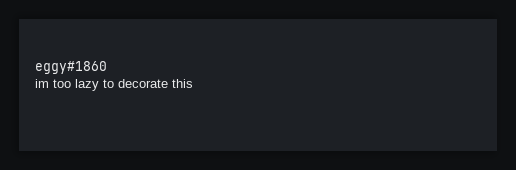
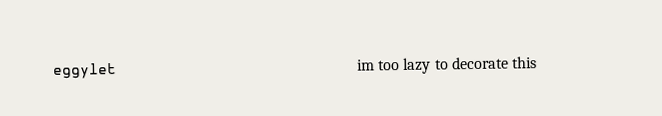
[35,61,107,74] eggy#1860 -> [53,63,117,79] eggylet

